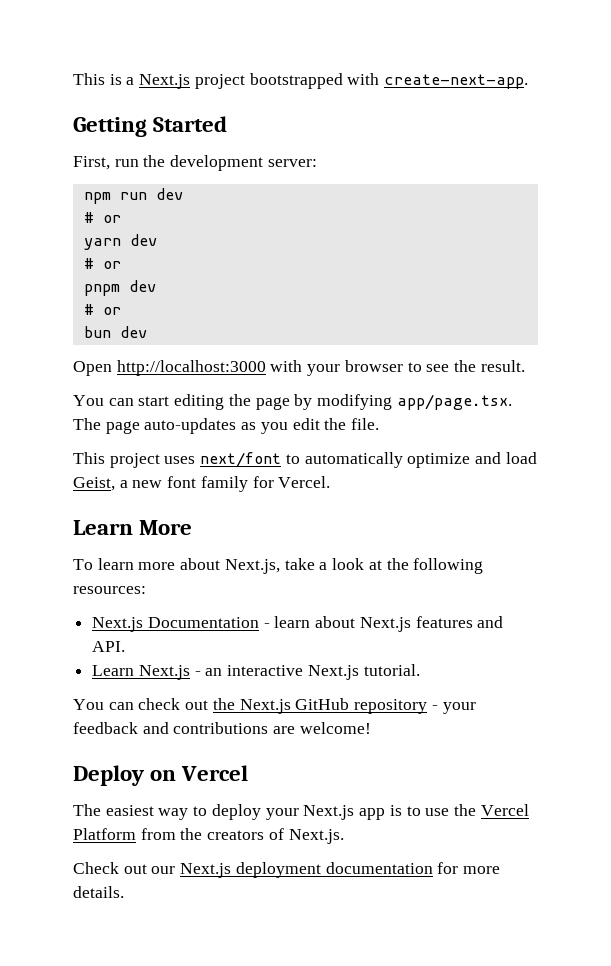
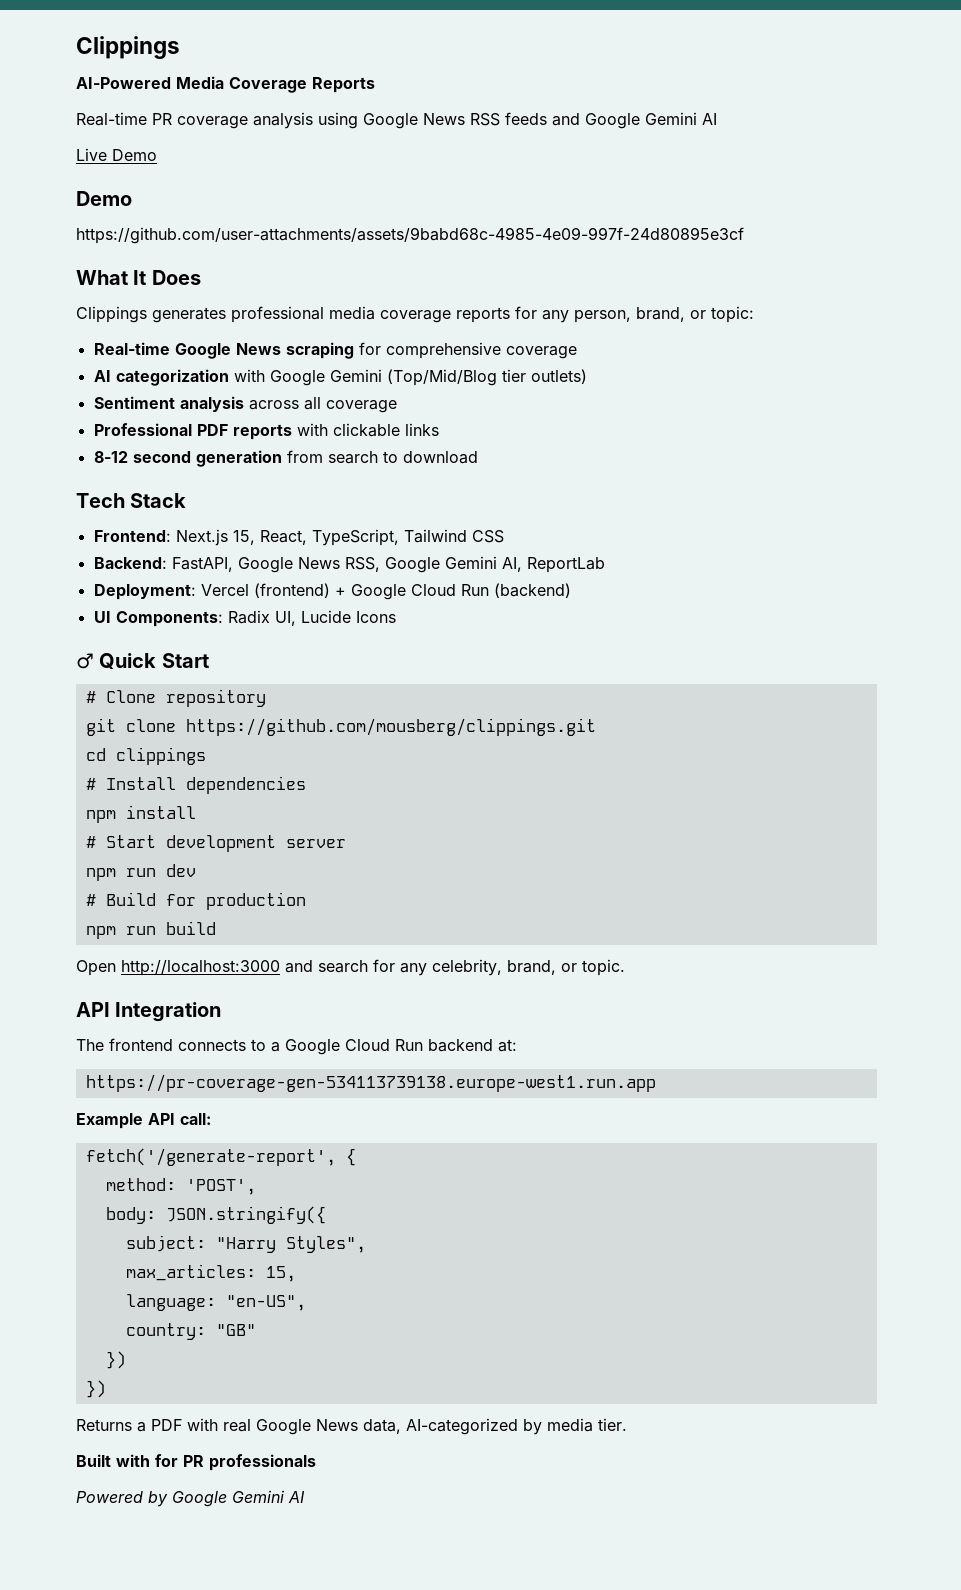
[73,73,529,89] [73,116,228,137] [73,155,317,171] [83,188,183,204] [83,212,121,223] [83,234,157,250] [83,258,121,269] [83,280,156,296] [83,304,121,315] [83,326,147,338] [73,360,525,376] [73,394,512,410] [73,418,380,434] [73,452,537,468] [73,476,331,492] [73,520,193,535] [73,558,484,574] [73,586,146,594] [92,616,504,632] [92,641,126,652] [92,664,420,680] [73,698,476,714] [73,722,371,734] [73,765,249,786] [73,804,529,820] [73,828,344,844] [73,862,501,878] [73,886,124,898] This is a Next.js project bootstrapped with create-next-app. // Getting Started // First, run the development server: // npm run dev // # or // yarn dev // # or // pnpm dev // # or // bun dev // Open http://localhost:3000 with your browser to see the result. // You can start editing the page by modifying app/page.tsx. The page auto-updates as you edit the file. // This project uses next/font to automatically optimize and load Geist, a new font family for Vercel. // Learn More // To learn more about Next.js, take a look at the following resources: // Next.js Documentation - learn about Next.js features and API. // Learn Next.js - an interactive Next.js tutorial. // You can check out the Next.js GitHub repository - your feedback and contributions are welcome! // Deploy on Vercel // The easiest way to deploy your Next.js app is to use the Vercel Platform from the creators of Next.js. // Check out our Next.js deployment documentation for more details. -> [76,36,180,59] [76,76,375,93] [76,112,717,129] [76,148,157,161] [76,191,132,206] [76,227,744,244] [76,270,201,285] [76,306,754,323] [93,342,577,359] [93,369,587,386] [93,396,397,413] [93,423,439,440] [93,450,478,467] [76,493,187,508] [93,529,504,546] [93,556,605,573] [93,583,571,600] [93,610,396,627] [76,653,209,670] [85,689,266,707] [85,718,596,736] [85,747,206,765] [85,776,306,794] [85,805,196,823] [85,835,346,852] [85,864,196,881] [85,892,306,910] [85,921,216,939] [76,959,625,976] [76,1002,222,1022] [76,1038,517,1055] [85,1074,656,1092] [76,1113,211,1129] [85,1148,356,1166] [105,1178,256,1195] [105,1206,326,1224] [125,1235,366,1253] [125,1264,296,1282] [125,1294,306,1311] [125,1323,256,1340] [105,1351,126,1369] [85,1380,106,1398] [76,1418,627,1435] [76,1454,316,1471] [76,1490,305,1507] Clippings // AI-Powered Media Coverage Reports // Real-time PR coverage analysis using Google News RSS feeds and Google Gemini AI // Live Demo // Demo // https://github.com/user-attachments/assets/9babd68c-4985-4e09-997f-24d80895e3cf // What It Does // Clippings generates professional media coverage reports for any person, brand, or topic: // Real-time Google News scraping for comprehensive coverage // AI categorization with Google Gemini (Top/Mid/Blog tier outlets) // Sentiment analysis across all coverage // Professional PDF reports with clickable links // 8-12 second generation from search to download // Tech Stack // Frontend: Next.js 15, React, TypeScript, Tailwind CSS // Backend: FastAPI, Google News RSS, Google Gemini AI, ReportLab // Deployment: Vercel (frontend) + Google Cloud Run (backend) // UI Components: Radix UI, Lucide Icons // ♂ Quick Start // # Clone repository // git clone https://github.com/mousberg/clippings.git // cd clippings // # Install dependencies // npm install // # Start development server // npm run dev // # Build for production // npm run build // Open http://localhost:3000 and search for any celebrity, brand, or topic. // API Integration // The frontend connects to a Google Cloud Run backend at: // https://pr-coverage-gen-534113739138.europe-west1.run.app // Example API call: // fetch('/generate-report', { // method: 'POST', // body: JSON.stringify({ // subject: "Harry Styles", // max_articles: 15, // language: "en-US", // country: "GB" // }) // }) // Returns a PDF with real Google News data, AI-categorized by media tier. // Built with for PR professionals // Powered by Google Gemini AI

